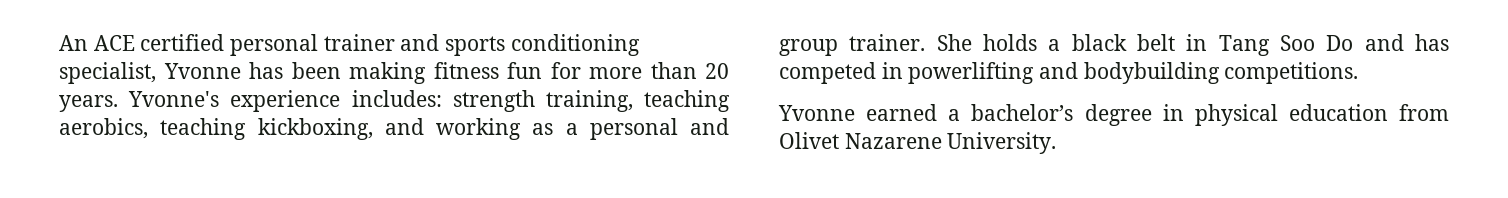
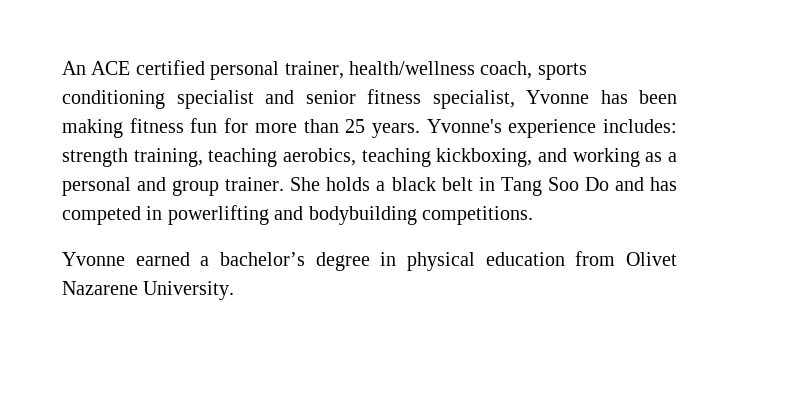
[323,34,640,56] trainer and sports conditioning -> [284,61,587,80] [62,89,421,109] trainer, health/wellness coach, sports conditioning specialist and senior fitness
[705,63,729,79] 20 -> [345,119,366,133] 25

